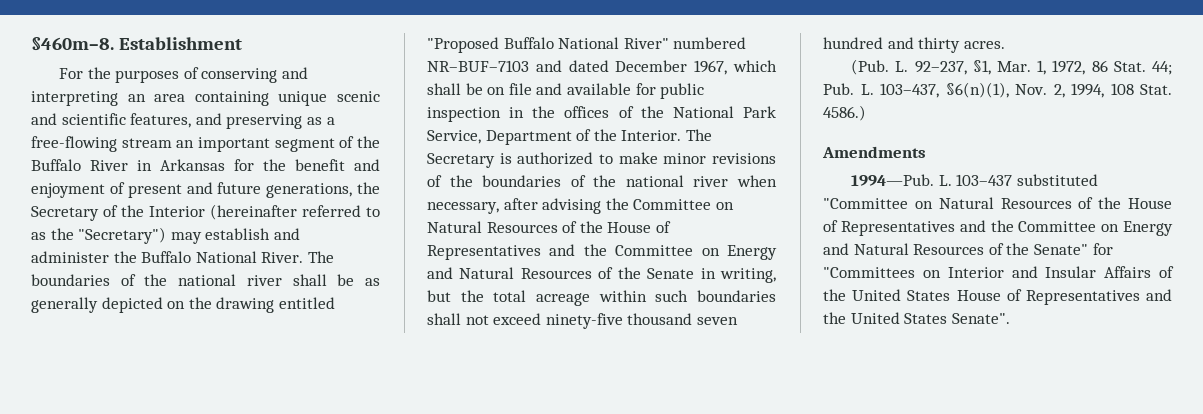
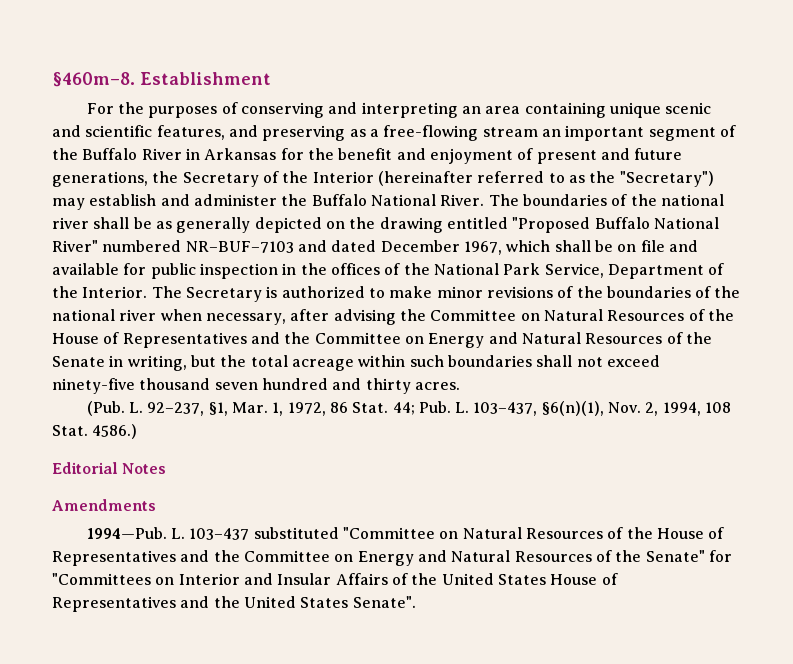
(866, 113) none -> [52,462,167,474] // Editorial Notes

